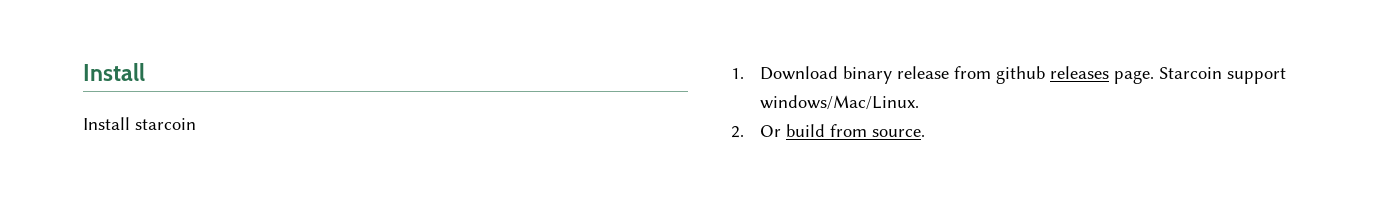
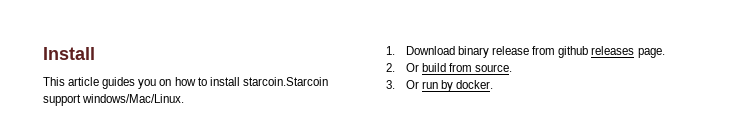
[83,117,196,130] Install starcoin -> [43,77,328,89] [43,94,185,106] This article guides you on how to install starcoin.Starcoin support windows/Mac/Linux.
[1159,67,1287,84] [760,95,920,110] Starcoin support windows/Mac/Linux. -> (665, 53) none
(926, 133) none -> [386,80,494,92] // 3. Or run by docker.

